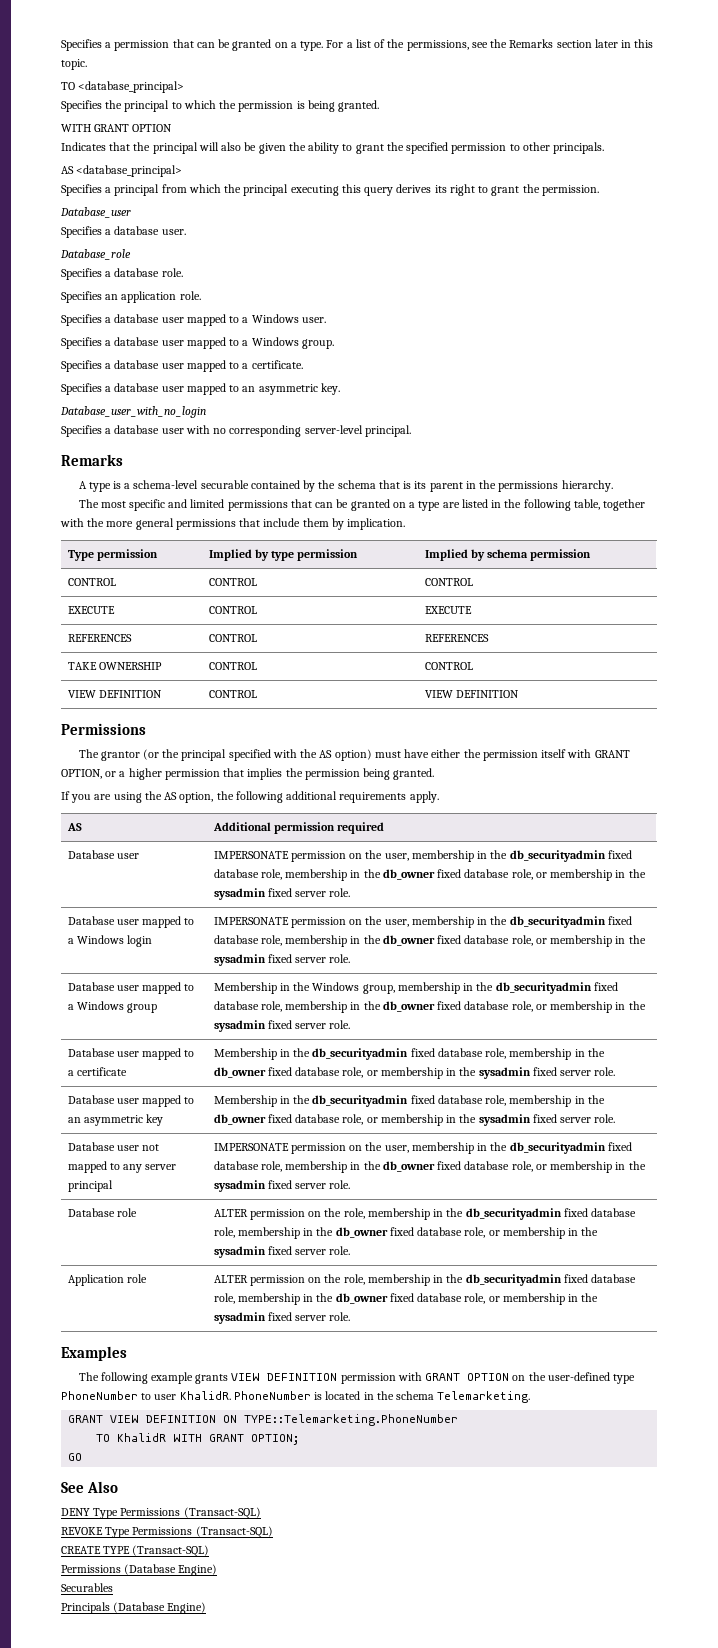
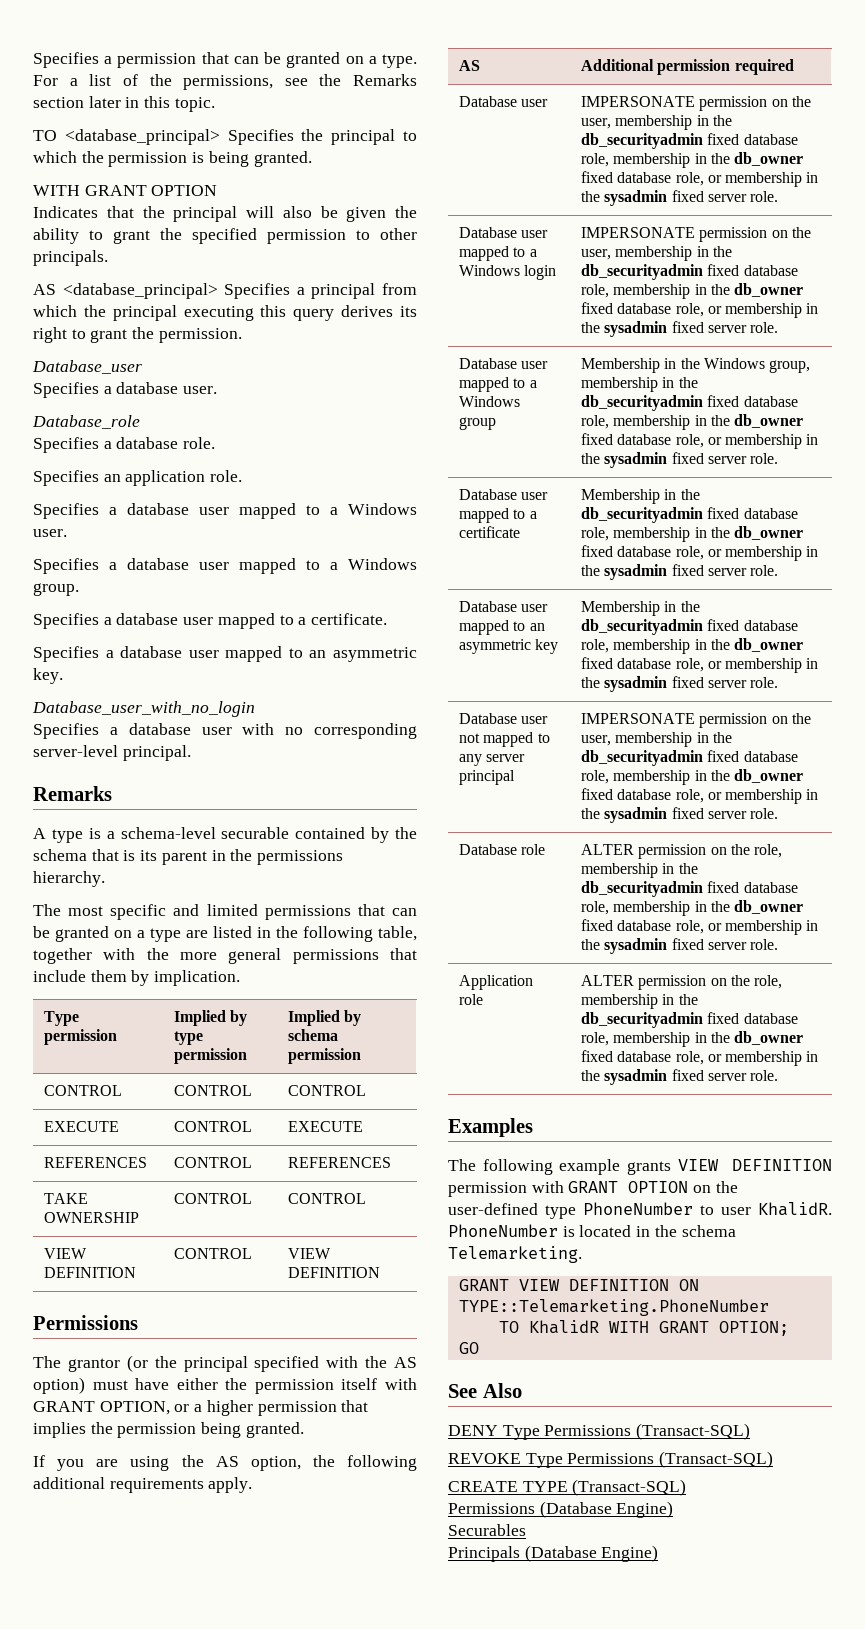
(185, 87) // -> (220, 137) none
(183, 171) // -> (218, 291) none

